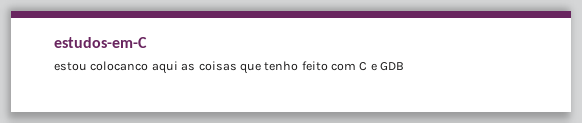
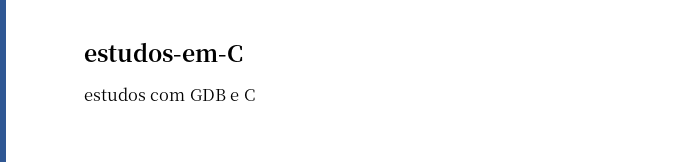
[54,61,405,74] estou colocanco aqui as coisas que tenho feito com C e GDB -> [84,87,255,101] estudos com GDB e C

